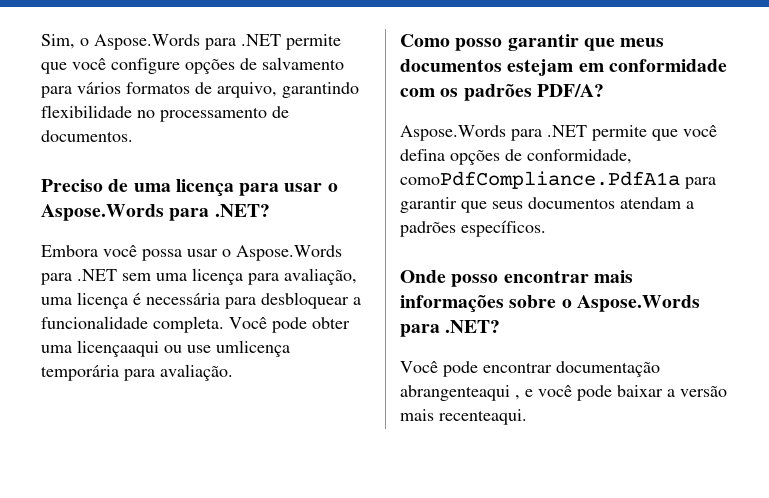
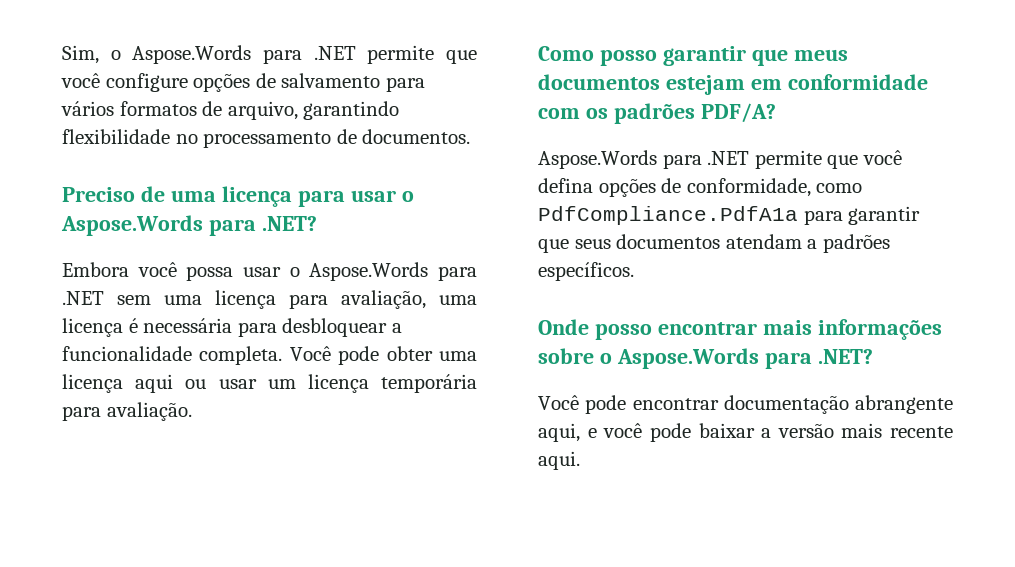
[77,340,290,357] licençaaqui ou use umlicença -> [62,374,369,393] licença aqui ou usar um licença
[400,171,680,189] comoPdfCompliance.PdfA1a -> [816,183,863,193] [538,206,798,225] como PdfCompliance.PdfA1a
[400,385,520,401] abrangenteaqui , -> [855,395,953,414] [538,423,580,442] abrangente aqui,
[439,409,527,425] recenteaqui. -> [890,426,953,438] [538,451,580,470] recente aqui.

